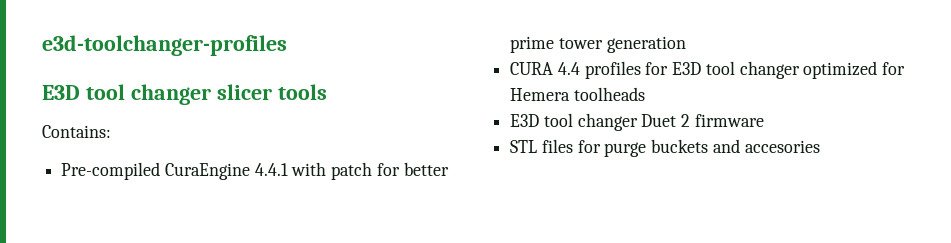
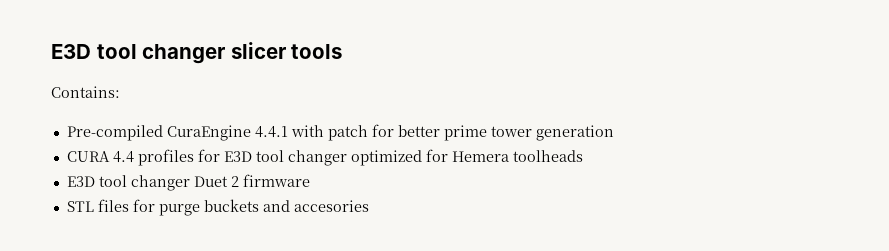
[42,35,287,56] e3d-toolchanger-profiles // -> (51, 51) none

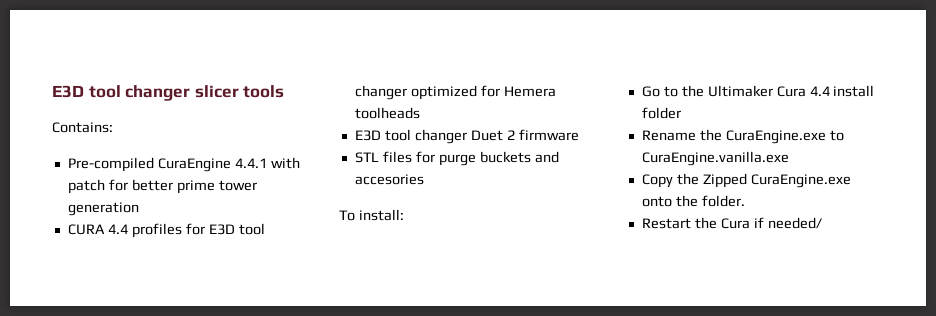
(369, 206) none -> [339,209,404,221] [641,85,875,97] [641,107,681,119] [641,129,844,144] [641,151,789,166] [641,173,851,188] [641,195,745,207] [641,217,822,229] // To install: // Go to the Ultimaker Cura 4.4 install folder // Rename the CuraEngine.exe to CuraEngine.vanilla.exe // Copy the Zipped CuraEngine.exe onto the folder. // Restart the Cura if needed/

